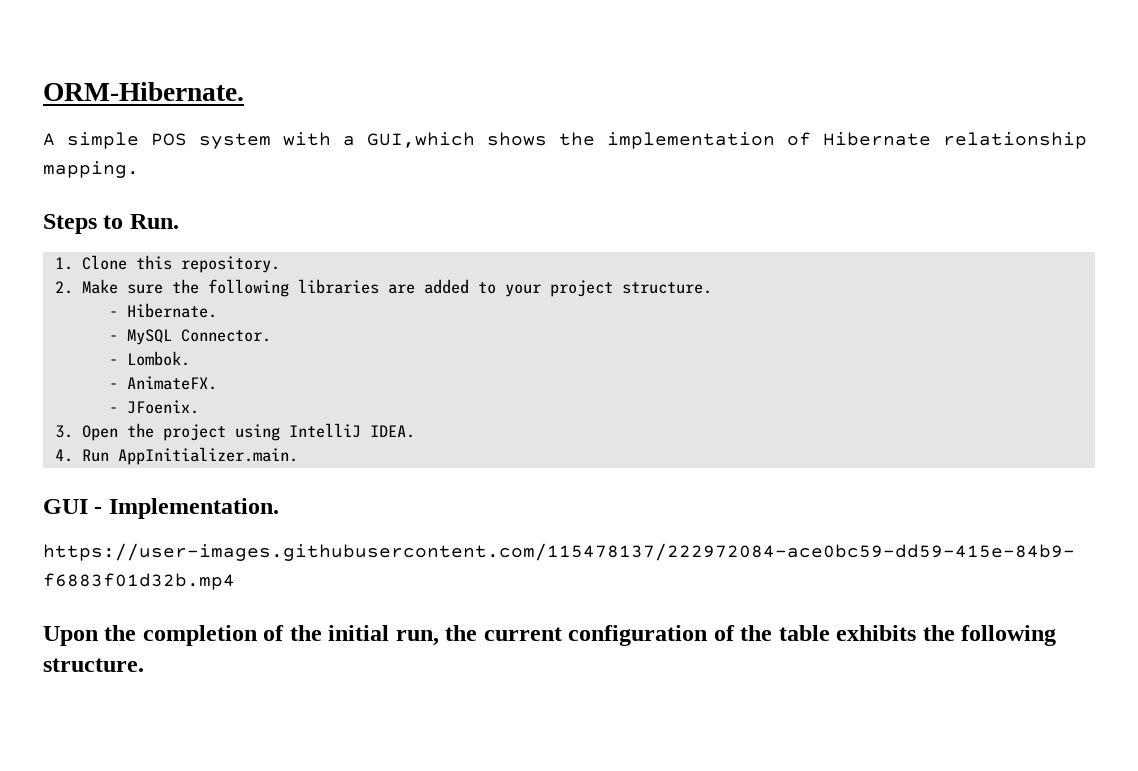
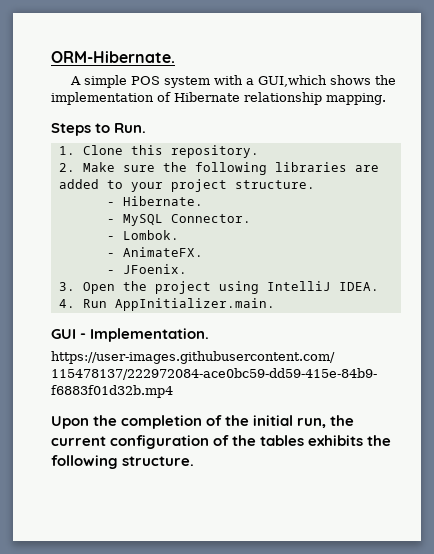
[778,625,830,641] table -> [260,435,305,446] tables

